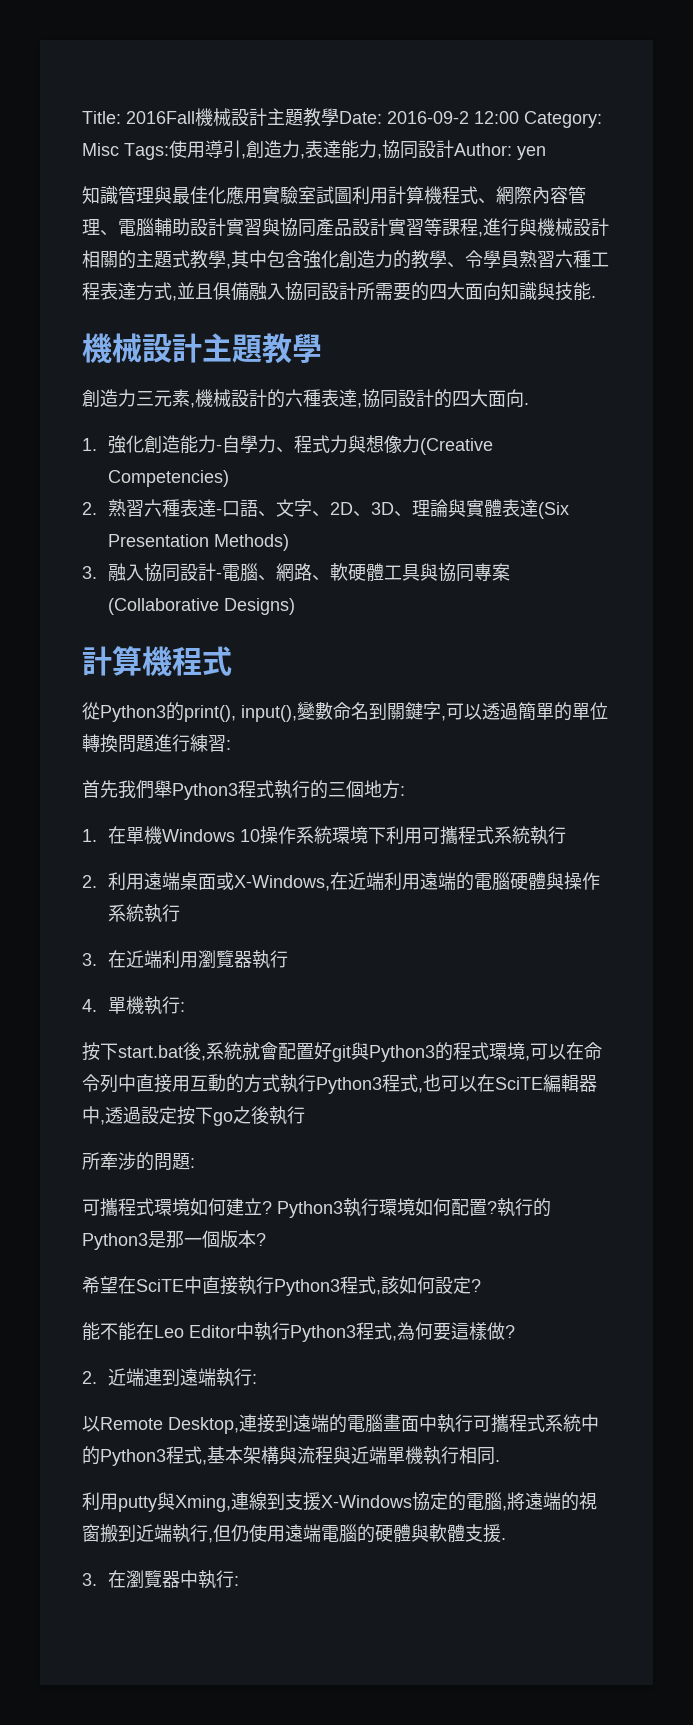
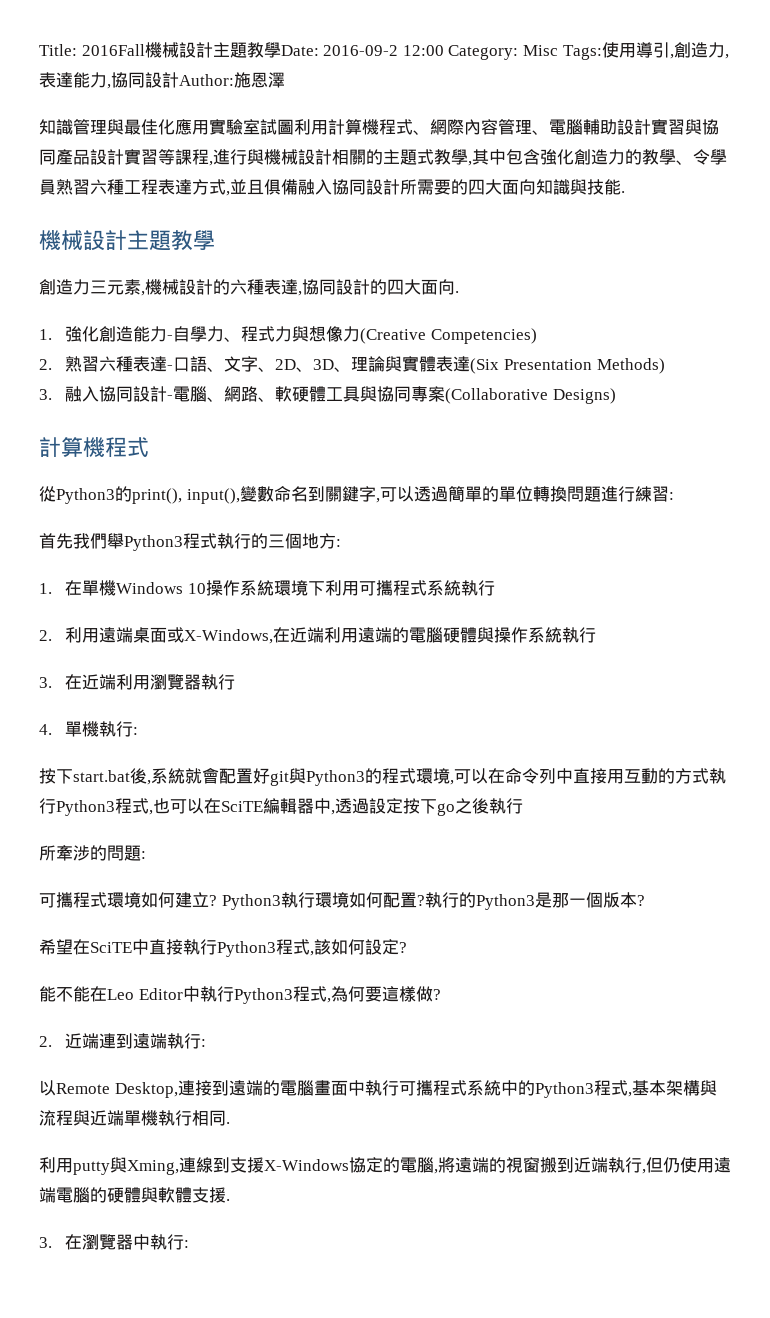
[517,146,546,160] yen -> [234,72,285,88] 施恩澤

